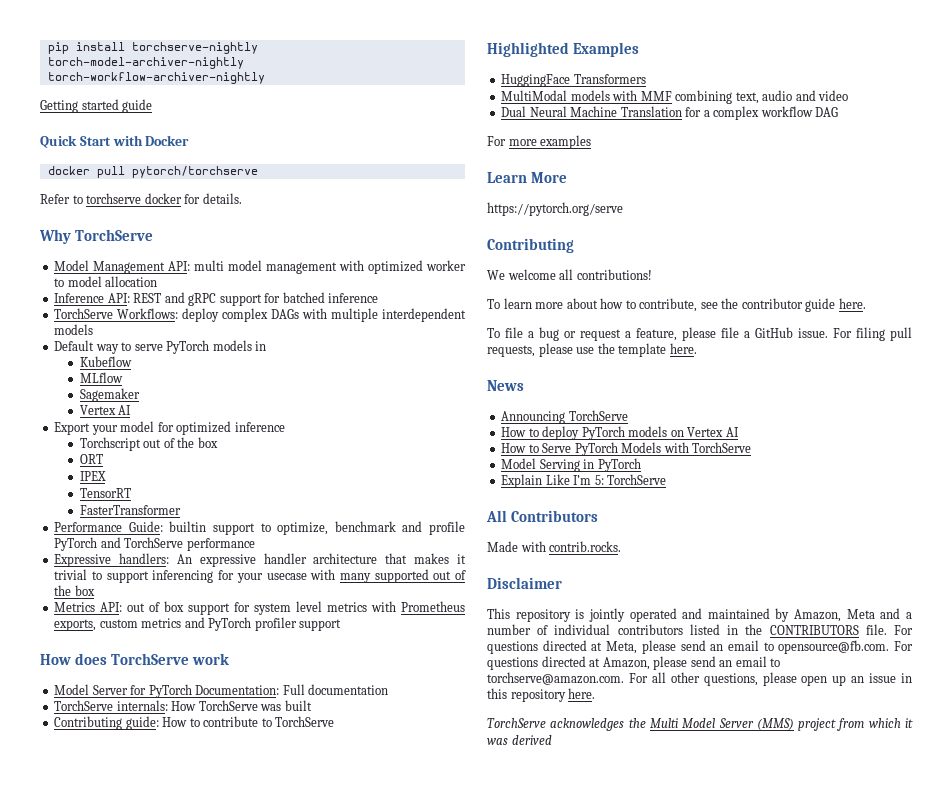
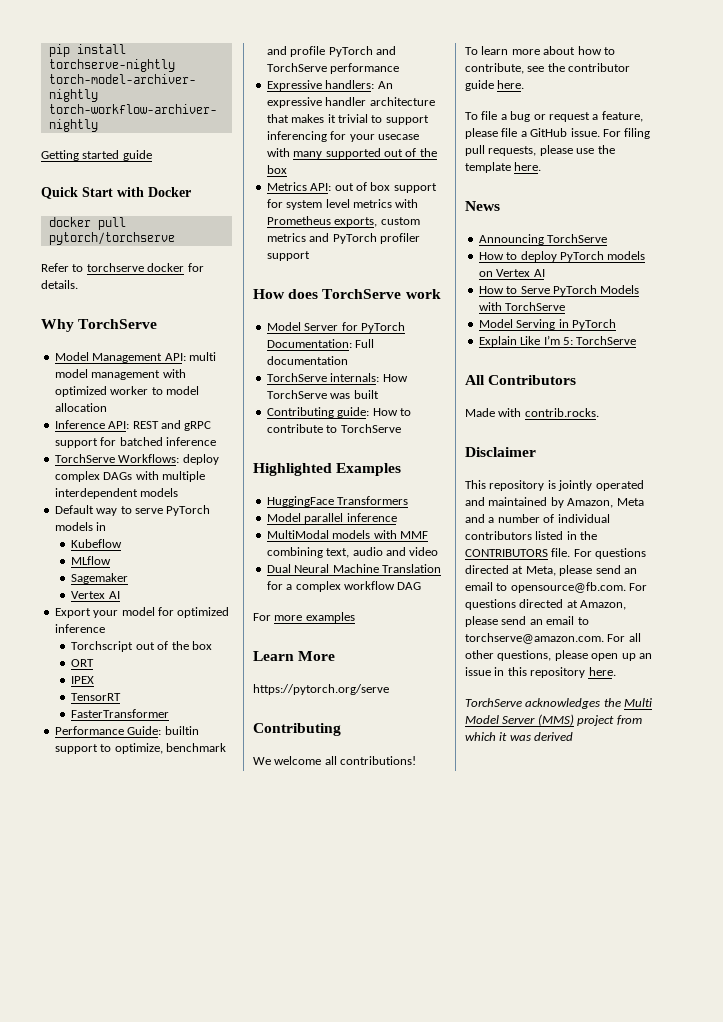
(646, 79) none -> [266,513,397,524] // Model parallel inference

